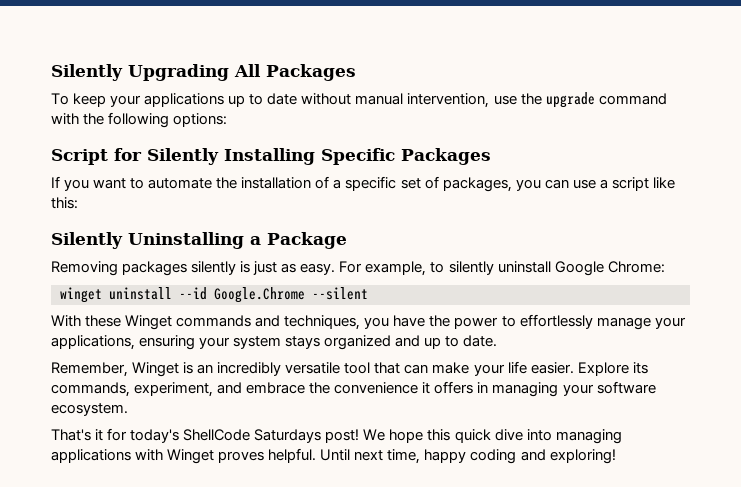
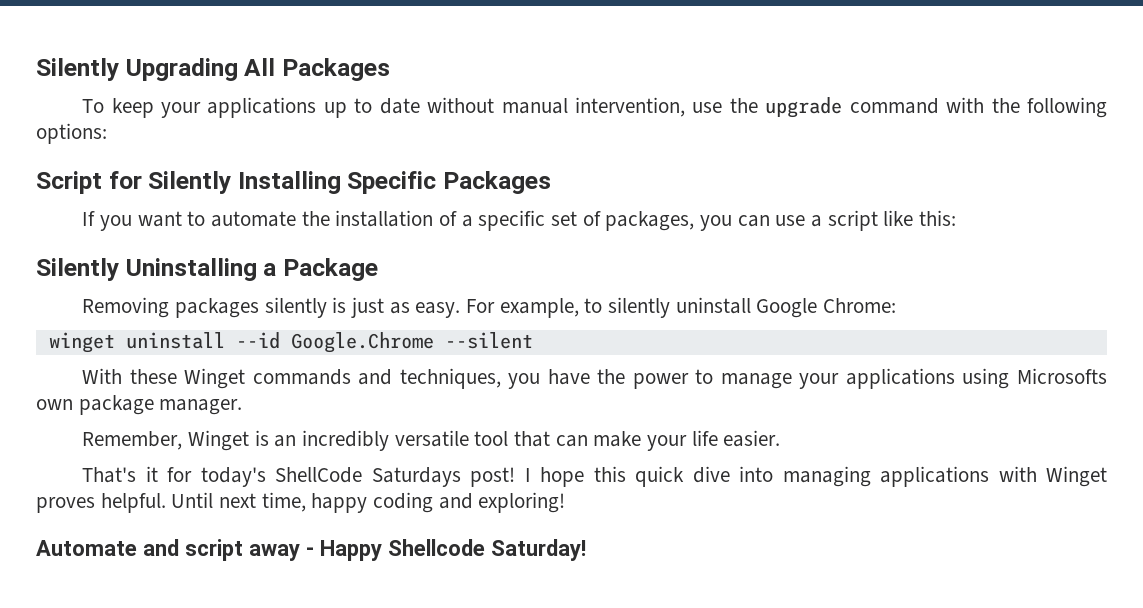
[519,314,593,329] effortlessly -> (714, 376) none
[51,335,498,350] applications, ensuring your system stays organized and up to date. -> [845,368,1107,389] [36,395,243,415] applications using Microsofts own package manager.
[577,362,648,376] [51,381,656,397] [51,403,128,416] Explore its commands, experiment, and embrace the convenience it offers in managing your software ecosystem. -> (781, 438) none
[363,429,386,441] We -> [524,468,531,482] I
(616, 456) none -> [36,539,586,561] // Automate and script away - Happy Shellcode Saturday!

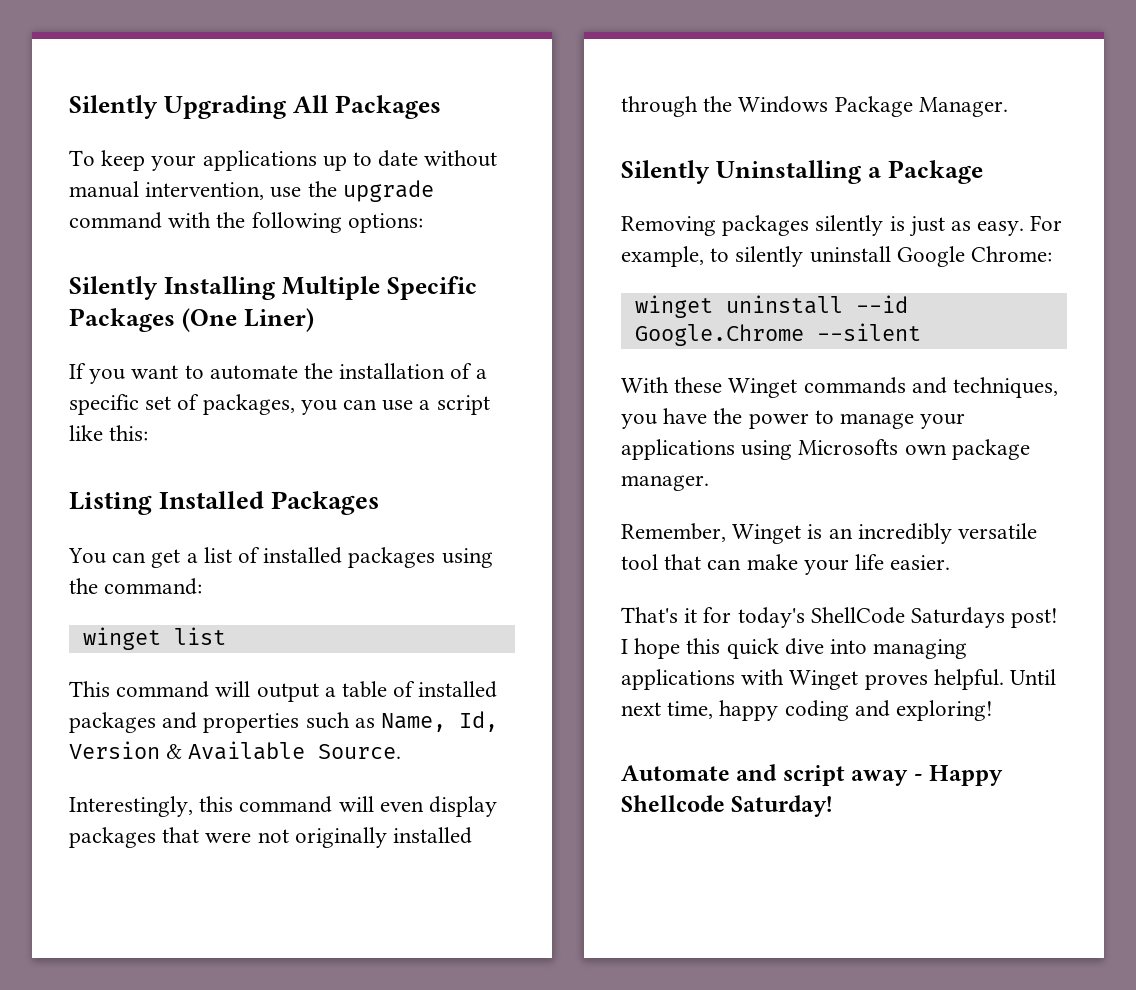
[36,171,142,194] Script for -> (423, 223) none
(341, 182) none -> [281,276,380,300] Multiple
(552, 182) none -> [181,308,314,332] (One Liner)
(956, 218) none -> [69,491,380,515] [68,547,493,568] [69,578,203,595] [82,627,226,650] [69,681,498,702] [69,711,499,733] [69,741,402,760] [69,796,498,817] [69,827,473,848] [621,96,1008,117] // Listing Installed Packages // You can get a list of installed packages using the command: // winget list // This command will output a table of installed packages and properties such as Name, Id, Version & Available Source. // Interestingly, this command will even display packages that were not originally installed through the Windows Package Manager.

